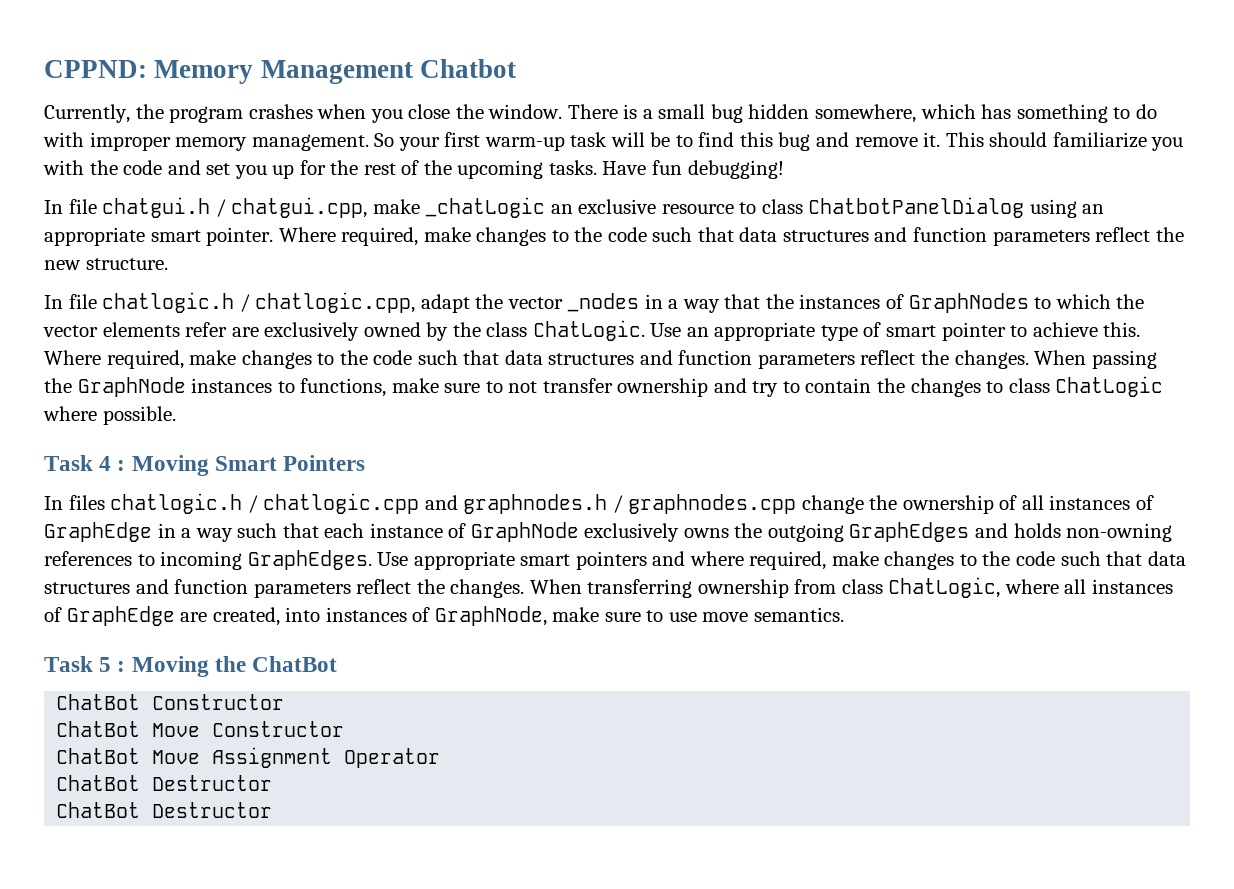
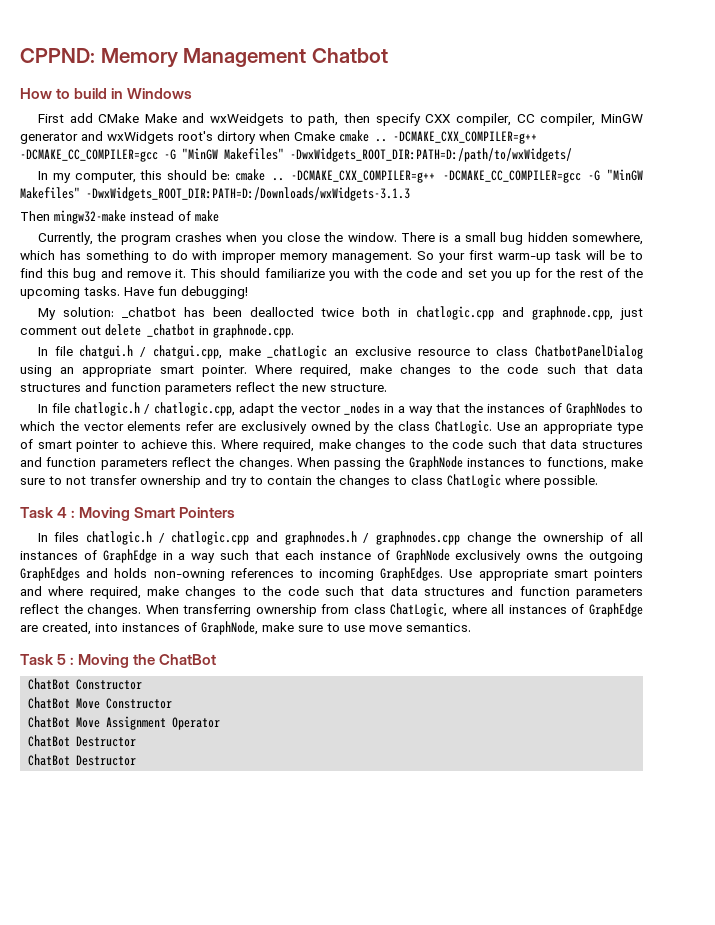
(516, 68) none -> [20,88,193,99] [37,113,643,126] [20,130,537,144] [20,148,572,162] [37,169,644,183] [20,187,410,201] [20,210,219,224] // How to build in Windows // First add CMake Make and wxWeidgets to path, then specify CXX compiler, CC compiler, MinGW generator and wxWidgets root's dirtory when Cmake cmake .. -DCMAKE_CXX_COMPILER=g++ -DCMAKE_CC_COMPILER=gcc -G "MinGW Makefiles" -DwxWidgets_ROOT_DIR:PATH=D:/path/to/wxWidgets/ // In my computer, this should be: cmake .. -DCMAKE_CXX_COMPILER=g++ -DCMAKE_CC_COMPILER=gcc -G "MinGW Makefiles" -DwxWidgets_ROOT_DIR:PATH=D:/Downloads/wxWidgets-3.1.3 // Then mingw32-make instead of make
(784, 169) none -> [37,306,643,320] [20,324,294,338] // My solution: _chatbot has been deallocted twice both in chatlogic.cpp and graphnode.cpp, just comment out delete _chatbot in graphnode.cpp.

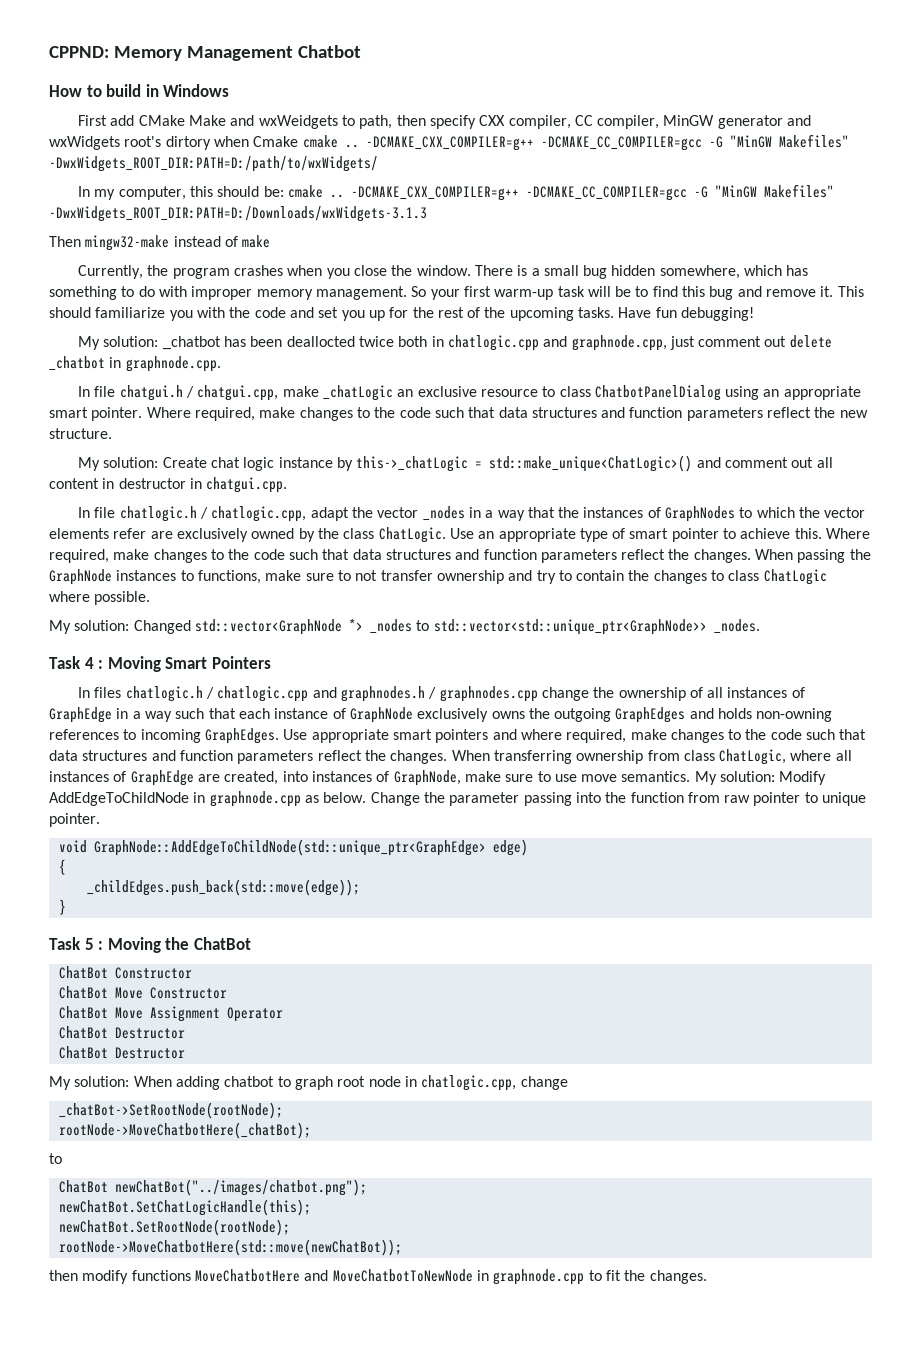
(387, 387) none -> [78,455,833,472] [49,477,288,493] // My solution: Create chat logic instance by this->_chatLogic = std::make_unique<ChatLogic>() and comment out all content in destructor in chatgui.cpp.
(598, 481) none -> [49,619,760,635] // My solution: Changed std::vector<GraphNode *> _nodes to std::vector<std::unique_ptr<GraphNode>> _nodes.
(471, 627) none -> [694,771,827,785] [49,791,867,807] [49,813,100,827] [58,839,528,856] [58,859,66,875] [86,879,360,896] [58,899,66,915] My solution: Modify AddEdgeToChildNode in graphnode.cpp as below. Change the parameter passing into the function from raw pointer to unique pointer. // void GraphNode::AddEdgeToChildNode(std::unique_ptr<GraphEdge> edge) // { // _childEdges.push_back(std::move(edge)); // }
(137, 760) none -> [49,1075,568,1091] [58,1102,283,1119] [58,1122,311,1139] [49,1153,62,1164] [58,1179,367,1196] [58,1199,311,1216] [58,1219,290,1236] [58,1239,402,1256] [49,1269,707,1285] // My solution: When adding chatbot to graph root node in chatlogic.cpp, change // _chatBot->SetRootNode(rootNode); // rootNode->MoveChatbotHere(_chatBot); // to // ChatBot newChatBot("../images/chatbot.png"); // newChatBot.SetChatLogicHandle(this); // newChatBot.SetRootNode(rootNode); // rootNode->MoveChatbotHere(std::move(newChatBot)); // then modify functions MoveChatbotHere and MoveChatbotToNewNode in graphnode.cpp to fit the changes.

